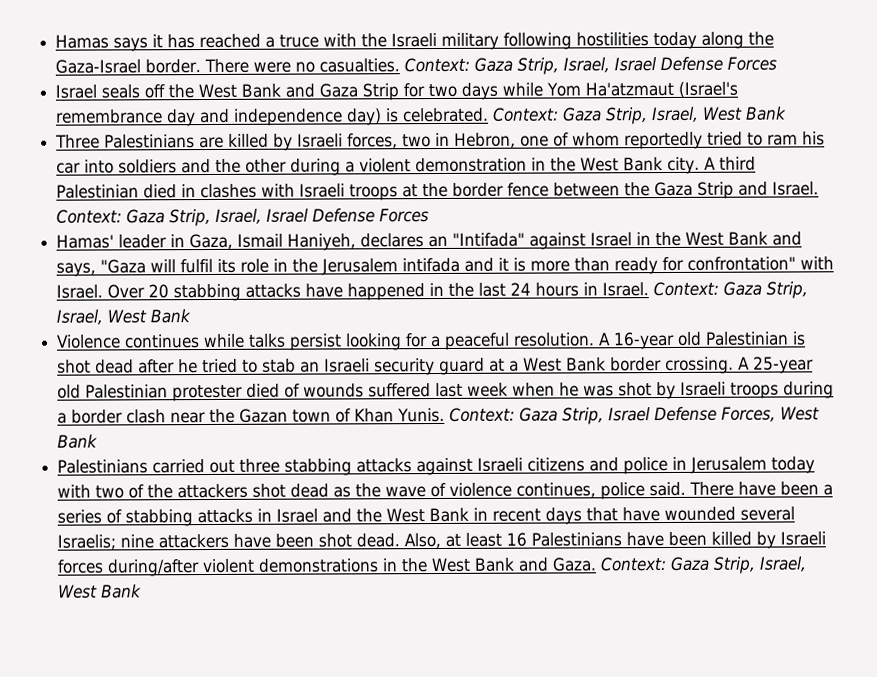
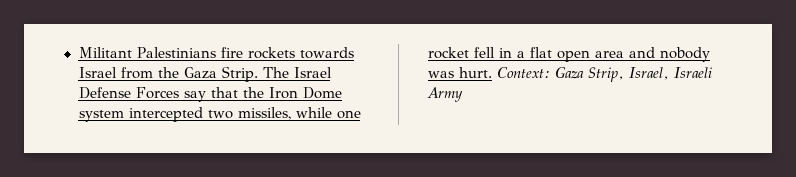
[55,31,775,52] [55,56,778,75] [55,81,739,101] [55,106,788,127] [55,131,826,151] [56,156,757,176] [56,181,820,201] [56,208,430,227] [56,231,803,251] [56,256,835,277] [56,281,809,302] [56,309,192,325] [56,331,807,351] [57,356,815,376] [57,381,835,402] [57,406,821,425] [57,434,99,449] [57,456,816,476] [57,481,834,500] [57,506,796,527] [57,531,827,550] [57,556,808,577] [58,584,143,599] Hamas says it has reached a truce with the Israeli military following hostilities today along the Gaza-Israel border. There were no casualties. Context: Gaza Strip, Israel, Israel Defense Forces // Israel seals off the West Bank and Gaza Strip for two days while Yom Ha'atzmaut (Israel's remembrance day and independence day) is celebrated. Context: Gaza Strip, Israel, West Bank // Three Palestinians are killed by Israeli forces, two in Hebron, one of whom reportedly tried to ram his car into soldiers and the other during a violent demonstration in the West Bank city. A third Palestinian died in clashes with Israeli troops at the border fence between the Gaza Strip and Israel. Context: Gaza Strip, Israel, Israel Defense Forces // Hamas' leader in Gaza, Ismail Haniyeh, declares an "Intifada" against Israel in the West Bank and says, "Gaza will fulfil its role in the Jerusalem intifada and it is more than ready for confrontation" with Israel. Over 20 stabbing attacks have happened in the last 24 hours in Israel. Context: Gaza Strip, Israel, West Bank // Violence continues while talks persist looking for a peaceful resolution. A 16-year old Palestinian is shot dead after he tried to stab an Israeli security guard at a West Bank border crossing. A 25-year old Palestinian protester died of wounds suffered last week when he was shot by Israeli troops during a border clash near the Gazan town of Khan Yunis. Context: Gaza Strip, Israel Defense Forces, West Bank // Palestinians carried out three stabbing attacks against Israeli citizens and police in Jerusalem today with two of the attackers shot dead as the wave of violence continues, police said. There have been a series of stabbing attacks in Israel and the West Bank in recent days that have wounded several Israelis; nine attackers have been shot dead. Also, at least 16 Palestinians have been killed by Israeli forces during/after violent demonstrations in the West Bank and Gaza. Context: Gaza Strip, Israel, West Bank -> [78,47,354,59] [78,66,332,82] [78,87,342,102] [78,107,361,122] [427,47,710,62] [427,67,712,82] [426,87,463,102] Militant Palestinians fire rockets towards Israel from the Gaza Strip. The Israel Defense Forces say that the Iron Dome system intercepted two missiles, while one rocket fell in a flat open area and nobody was hurt. Context: Gaza Strip, Israel, Israeli Army

